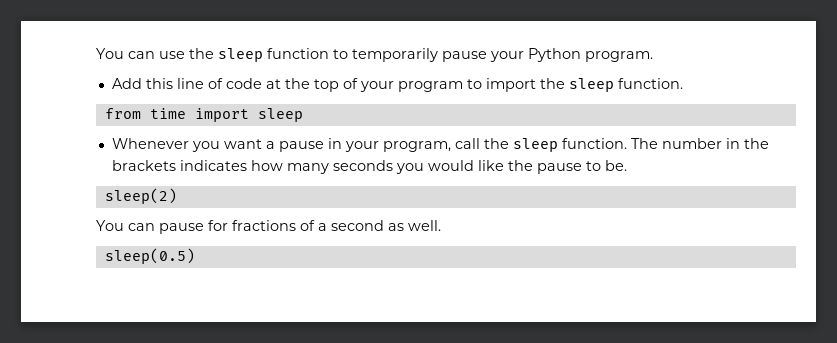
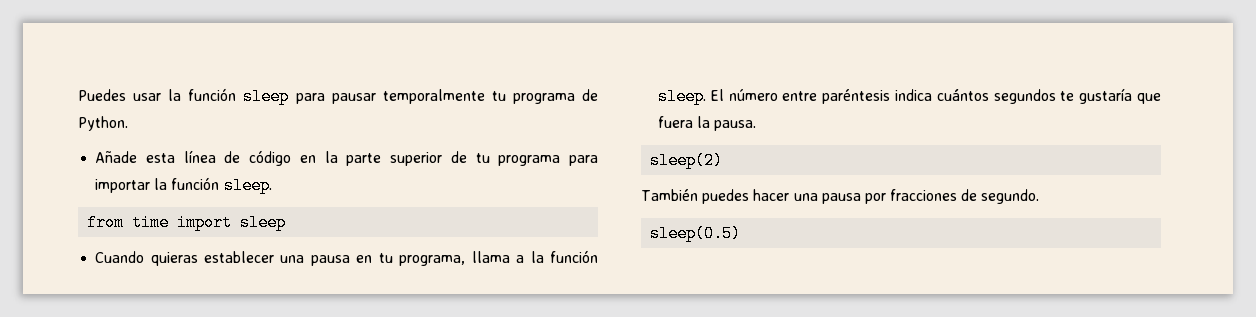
[96,48,653,62] [111,78,683,92] [104,108,303,122] [111,138,769,152] [111,160,627,174] [104,188,177,204] [96,220,441,234] You can use the sleep function to temporarily pause your Python program. // Add this line of code at the top of your program to import the sleep function. // from time import sleep // Whenever you want a pause in your program, call the sleep function. The number in the brackets indicates how many seconds you would like the pause to be. // sleep(2) // You can pause for fractions of a second as well. -> [78,88,598,105] [78,116,128,131] [95,150,598,166] [95,177,272,194] [87,214,287,231] [95,250,598,266] [658,88,1161,105] [658,116,757,131] [650,152,724,169] [641,189,1040,204] Puedes usar la función sleep para pausar temporalmente tu programa de Python. // Añade esta línea de código en la parte superior de tu programa para importar la función sleep. // from time import sleep // Cuando quieras establecer una pausa en tu programa, llama a la función sleep. El número entre paréntesis indica cuántos segundos te gustaría que fuera la pausa. // sleep(2) // También puedes hacer una pausa por fracciones de segundo.

